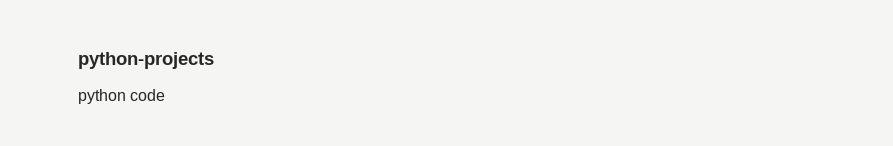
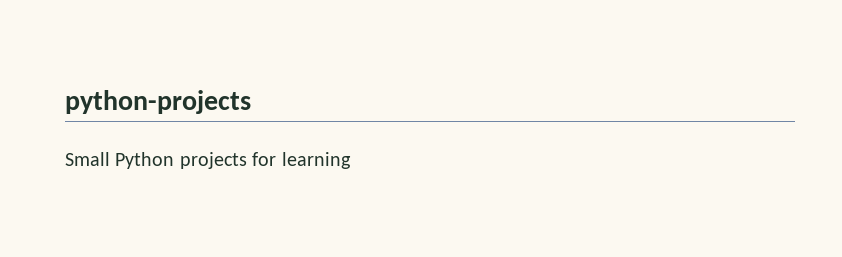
[78,89,166,104] python code -> [65,152,351,169] Small Python projects for learning

